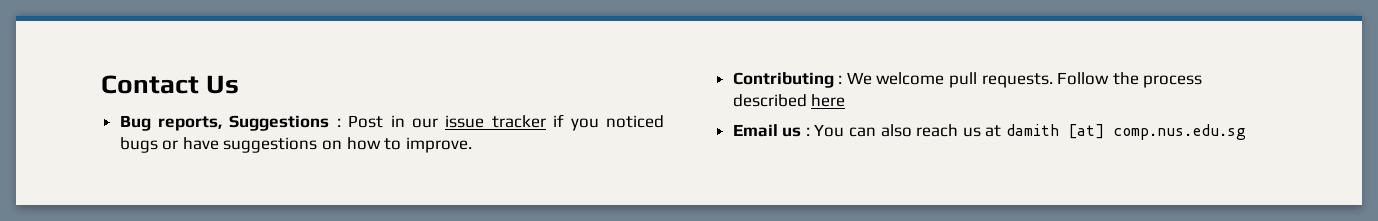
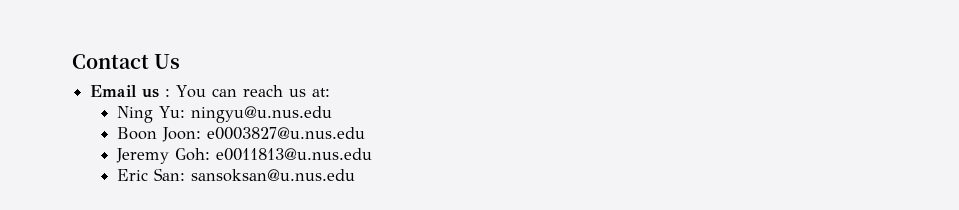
[119,114,664,131] [119,137,472,153] [732,72,1203,88] [732,94,846,107] // Bug reports, Suggestions : Post in our issue tracker if you noticed bugs or have suggestions on how to improve. // Contributing : We welcome pull requests. Follow the process described here -> (181, 61) none
[880,124,912,137] also -> (238, 92) none
[985,124,1247,140] at damith [at] comp.nus.edu.sg -> [312,88,331,97] [116,106,332,123] [116,127,365,142] [115,148,372,164] [116,168,355,182] at: // Ning Yu: ningyu@u.nus.edu // Boon Joon: e0003827@u.nus.edu // Jeremy Goh: e0011813@u.nus.edu // Eric San: sansoksan@u.nus.edu

